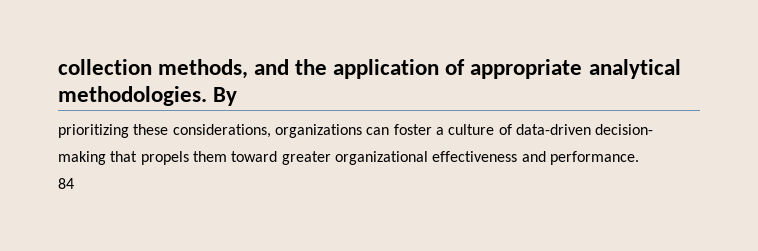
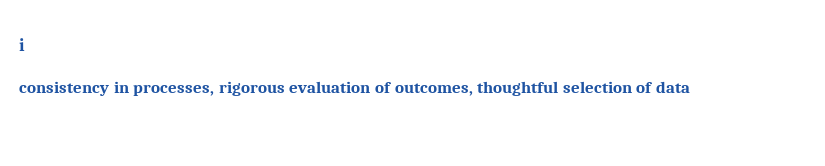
[58,59,681,79] [58,86,238,106] [58,124,654,138] [58,151,639,165] [58,178,74,189] collection methods, and the application of appropriate analytical methodologies. By // prioritizing these considerations, organizations can foster a culture of data-driven decision- // making that propels them toward greater organizational effectiveness and performance. // 84 -> [19,38,25,51] [19,81,690,96] i // consistency in processes, rigorous evaluation of outcomes, thoughtful selection of data

